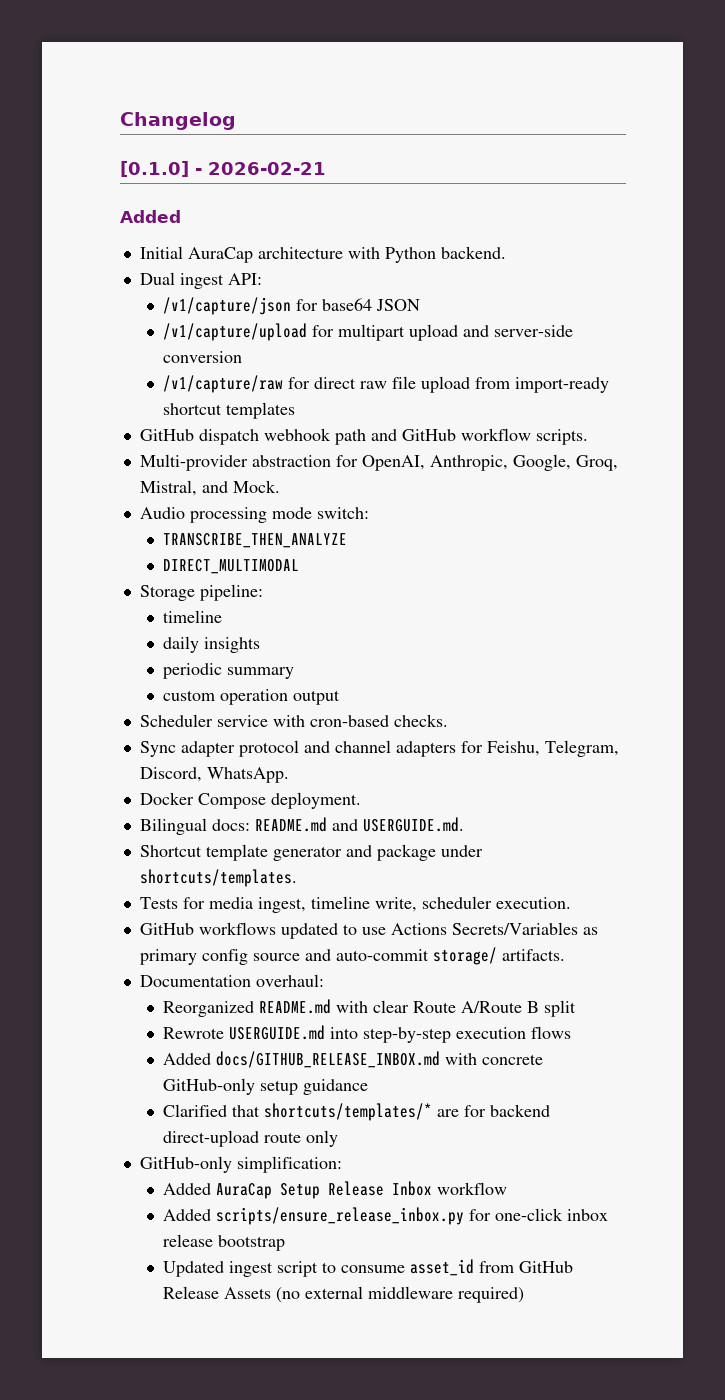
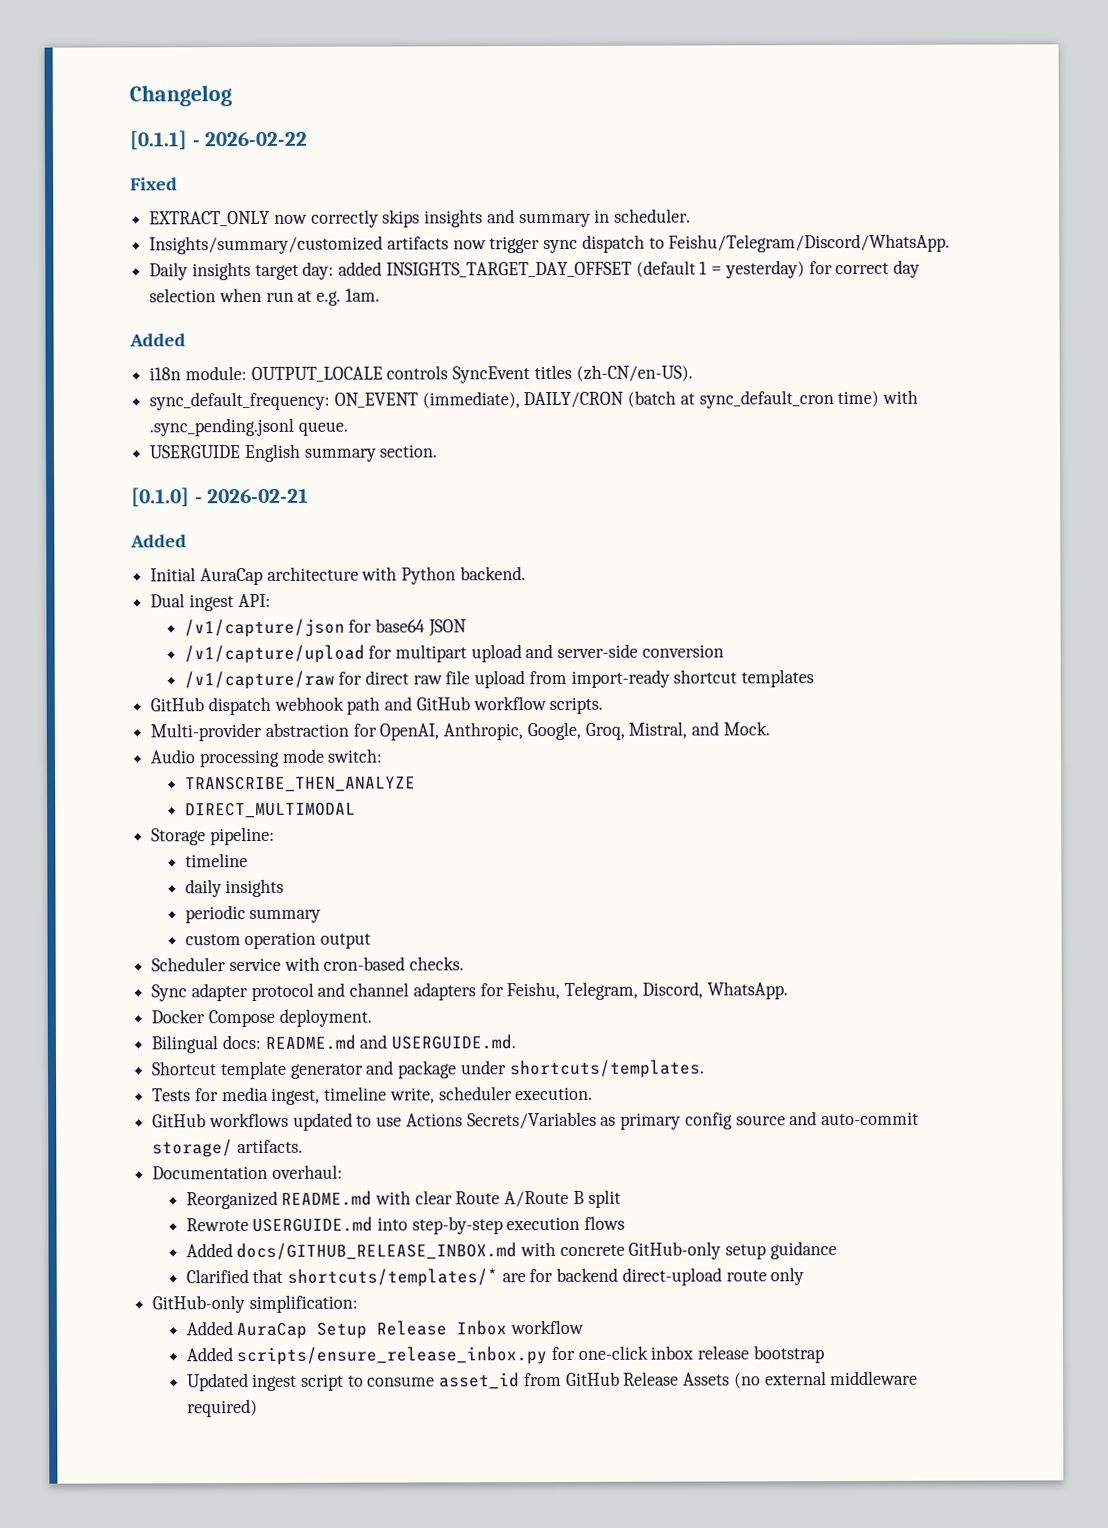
(236, 121) none -> [129,130,308,150] [130,177,178,191] [149,208,692,228] [149,233,951,255] [149,259,920,281] [149,287,380,306] [129,333,186,347] [149,364,693,384] [149,389,919,411] [149,417,348,437] [149,443,438,463] // [0.1.1] - 2026-02-22 // Fixed // EXTRACT_ONLY now correctly skips insights and summary in scheduler. // Insights/summary/customized artifacts now trigger sync dispatch to Feishu/Telegram/Discord/WhatsApp. // Daily insights target day: added INSIGHTS_TARGET_DAY_OFFSET (default 1 = yesterday) for correct day selection when run at e.g. 1am. // Added // i18n module: OUTPUT_LOCALE controls SyncEvent titles (zh-CN/en-US). // sync_default_frequency: ON_EVENT (immediate), DAILY/CRON (batch at sync_default_cron time) with .sync_pending.jsonl queue. // USERGUIDE English summary section.

